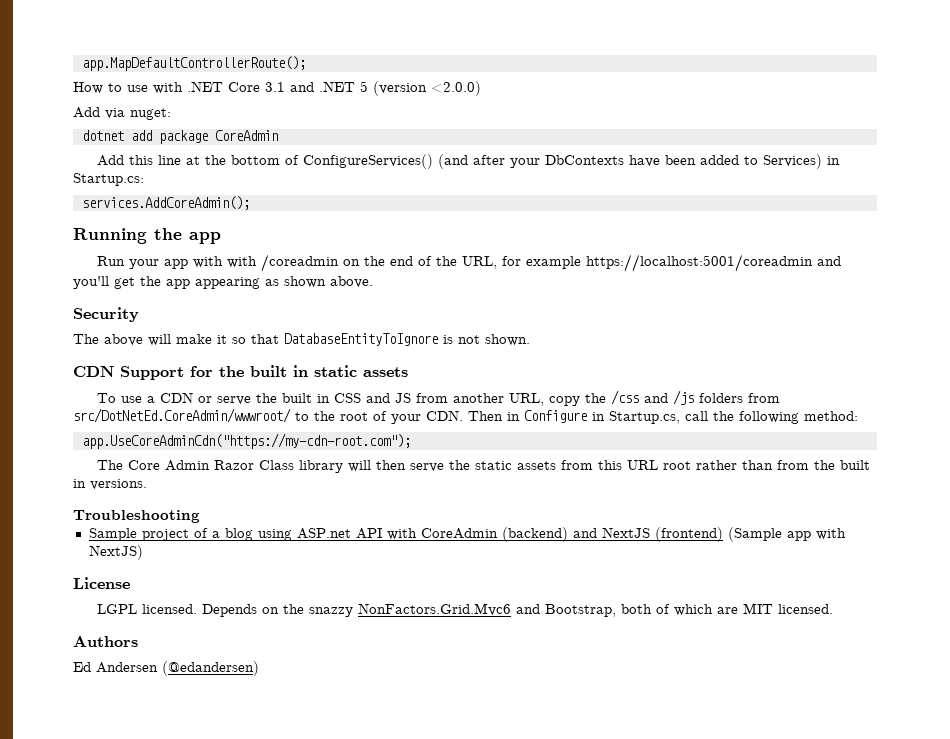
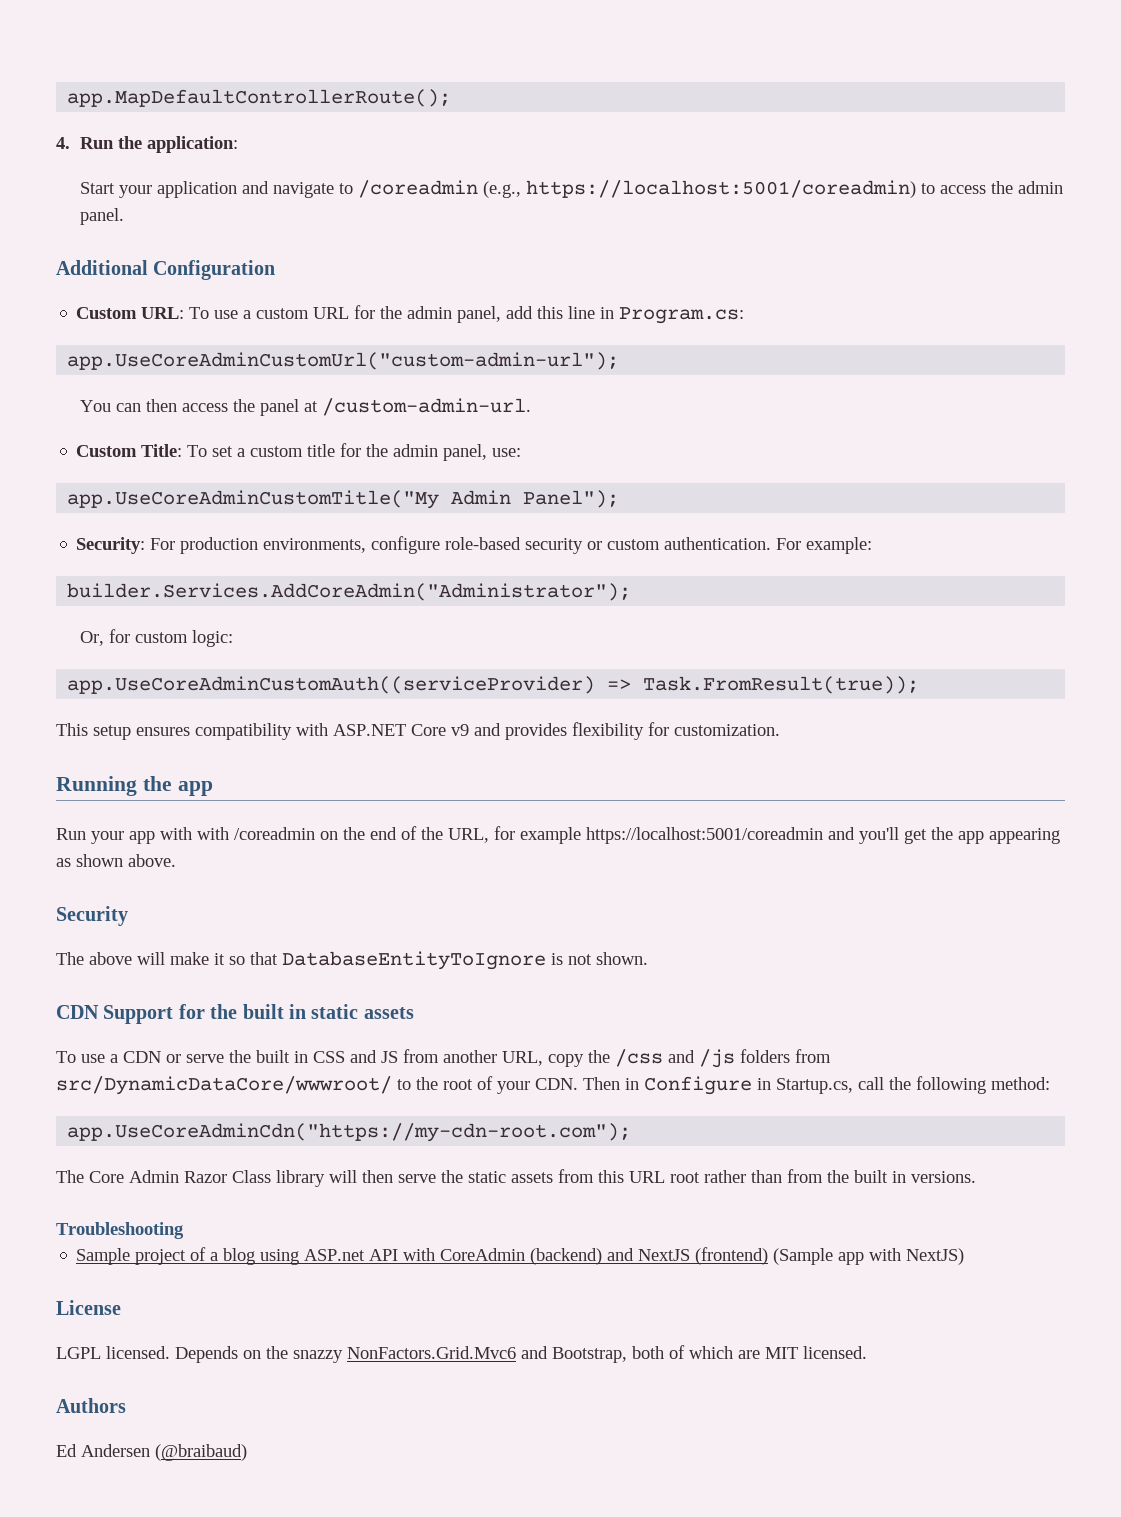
[73,81,481,96] [73,107,171,120] [81,130,278,144] [96,154,840,169] [73,173,144,186] [81,196,250,210] How to use with .NET Core 3.1 and .NET 5 (version <2.0.0) // Add via nuget: // dotnet add package CoreAdmin // Add this line at the bottom of ConfigureServices() (and after your DbContexts have been added to Services) in Startup.cs: // services.AddCoreAdmin(); -> [56,136,238,153] [79,180,1063,198] [79,208,124,225] [56,260,276,280] [76,305,745,324] [67,352,620,370] [79,398,531,416] [76,443,522,461] [67,490,620,509] [76,536,873,554] [67,583,632,601] [79,629,233,647] [67,676,920,694] [56,722,780,740] 4. Run the application: // Start your application and navigate to /coreadmin (e.g., https://localhost:5001/coreadmin) to access the admin panel. // Additional Configuration // Custom URL: To use a custom URL for the admin panel, add this line in Program.cs: // app.UseCoreAdminCustomUrl("custom-admin-url"); // You can then access the panel at /custom-admin-url. // Custom Title: To set a custom title for the admin panel, use: // app.UseCoreAdminCustomTitle("My Admin Panel"); // Security: For production environments, configure role-based security or custom authentication. For example: // builder.Services.AddCoreAdmin("Administrator"); // Or, for custom logic: // app.UseCoreAdminCustomAuth((serviceProvider) => Task.FromResult(true)); // This setup ensures compatibility with ASP.NET Core v9 and provides flexibility for customization.
[73,408,291,423] src/DotNetEd.CoreAdmin/wwwroot/ -> [56,1076,392,1095] src/DynamicDataCore/wwwroot/
[162,661,259,676] (@edandersen) -> [155,1444,247,1461] (@braibaud)

